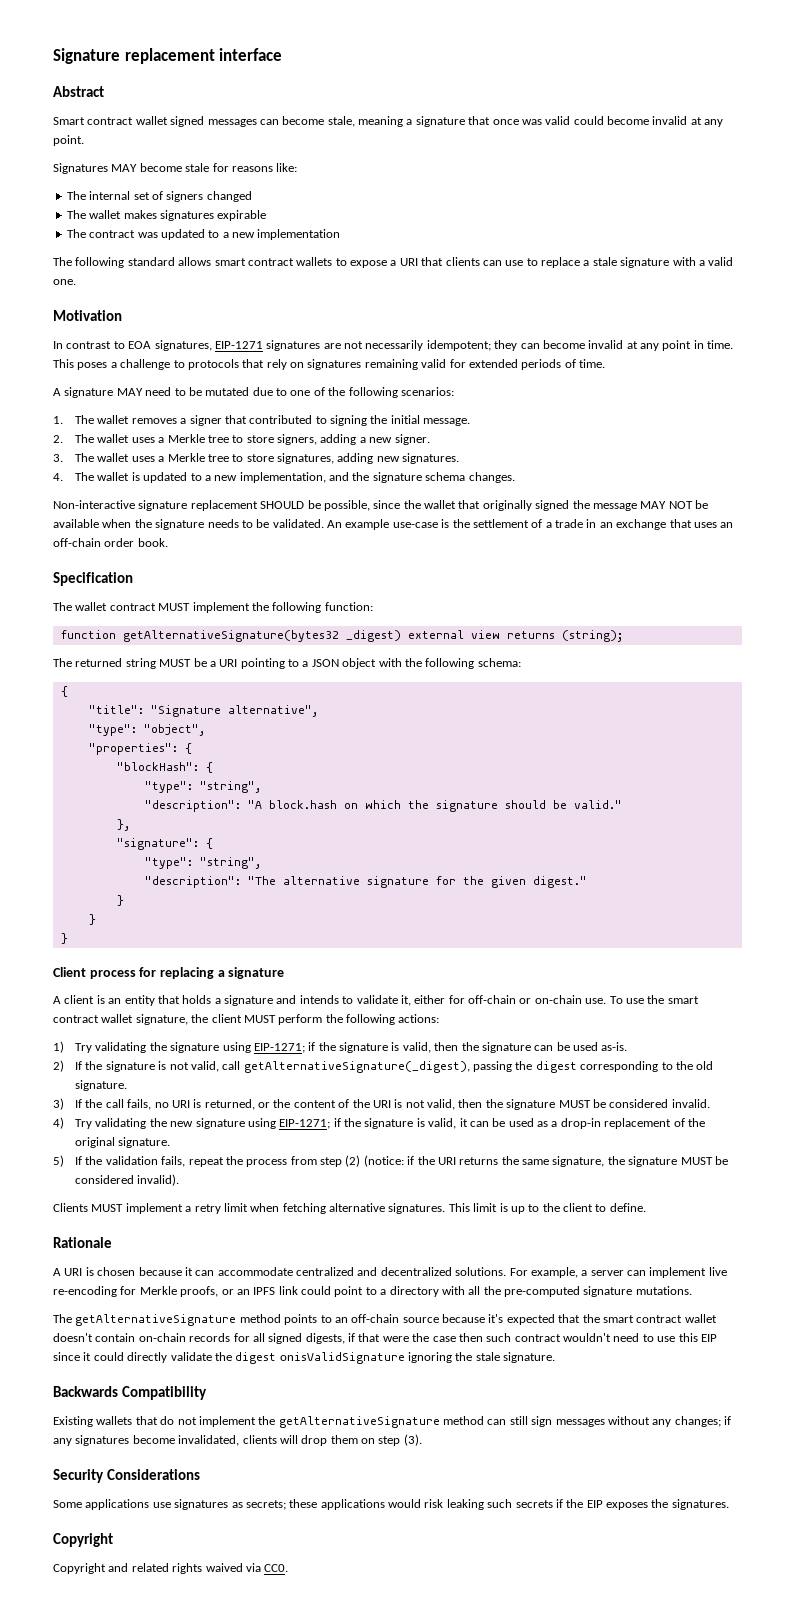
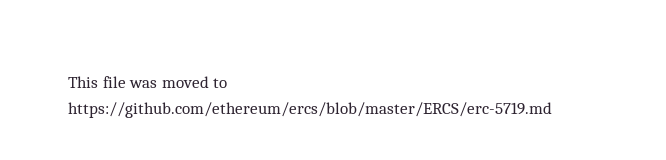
[53,48,283,64] [53,86,104,97] [53,116,724,127] [53,135,84,146] [53,163,298,174] [66,191,252,202] [66,210,267,221] [66,229,341,240] [53,257,734,268] [53,279,76,285] [53,310,122,321] [53,340,734,351] [53,359,605,370] [53,387,454,398] [53,415,471,426] [53,434,430,445] [53,453,460,464] [53,472,515,483] [53,500,708,511] [53,519,734,530] [53,538,168,547] [53,572,133,586] [53,602,373,613] [60,630,623,642] [53,658,521,669] [60,686,68,697] [88,705,318,717] [88,724,205,736] [88,743,192,755] [116,762,213,773] [144,781,261,793] [144,800,622,812] [116,819,130,831] [116,838,213,850] [144,857,261,869] [144,876,587,888] [116,895,124,906] [88,914,96,925] [60,933,68,944] [53,967,285,979] [53,995,699,1006] [53,1014,440,1025] [53,1041,628,1053] [53,1060,714,1073] [75,1080,128,1091] [53,1098,710,1110] [53,1117,705,1129] [75,1137,171,1148] [53,1155,728,1167] [75,1174,180,1186] [53,1203,646,1214] [53,1237,112,1248] [53,1267,727,1278] [53,1286,692,1297] [53,1314,717,1326] [53,1333,717,1344] [53,1352,556,1364] [53,1386,207,1400] [53,1416,731,1428] [53,1434,422,1446] [53,1469,200,1483] [53,1499,729,1510] [53,1533,113,1547] [53,1563,289,1574] Signature replacement interface // Abstract // Smart contract wallet signed messages can become stale, meaning a signature that once was valid could become invalid at any point. // Signatures MAY become stale for reasons like: // The internal set of signers changed // The wallet makes signatures expirable // The contract was updated to a new implementation // The following standard allows smart contract wallets to expose a URI that clients can use to replace a stale signature with a valid one. // Motivation // In contrast to EOA signatures, EIP-1271 signatures are not necessarily idempotent; they can become invalid at any point in time. This poses a challenge to protocols that rely on signatures remaining valid for extended periods of time. // A signature MAY need to be mutated due to one of the following scenarios: // 1. The wallet removes a signer that contributed to signing the initial message. // 2. The wallet uses a Merkle tree to store signers, adding a new signer. // 3. The wallet uses a Merkle tree to store signatures, adding new signatures. // 4. The wallet is updated to a new implementation, and the signature schema changes. // Non-interactive signature replacement SHOULD be possible, since the wallet that originally signed the message MAY NOT be available when the signature needs to be validated. An example use-case is the settlement of a trade in an exchange that uses an off-chain order book. // Specification // The wallet contract MUST implement the following function: // function getAlternativeSignature(bytes32 _digest) external view returns (string); // The returned string MUST be a URI pointing to a JSON object with the following schema: // { // "title": "Signature alternative", // "type": "object", // "properties": { // "blockHash": { // "type": "string", // "description": "A block.hash on which the signature should be valid." // }, // "signature": { // "type": "string", // "description": "The alternative signature for the given digest." // } // } // } // Client process for replacing a signature // A client is an entity that holds a signature and intends to validate it, either for off-chain or on-chain use. To use the smart contract wallet signature, the client MUST perform the following actions: // 1) Try validating the signature using EIP-1271; if the signature is valid, then the signature can be used as-is. // 2) If the signature is not valid, call getAlternativeSignature(_digest), passing the digest corresponding to the old signature. // 3) If the call fails, no URI is returned, or the content of the URI is not valid, then the signature MUST be considered invalid. // 4) Try validating the new signature using EIP-1271; if the signature is valid, it can be used as a drop-in replacement of the original signature. // 5) If the validation fails, repeat the process from step (2) (notice: if the URI returns the same signature, the signature MUST be considered invalid). // Clients MUST implement a retry limit when fetching alternative signatures. This limit is up to the client to define. // Rationale // A URI is chosen because it can accommodate centralized and decentralized solutions. For example, a server can implement live re-encoding for Merkle proofs, or an IPFS link could point to a directory with all the pre-computed signature mutations. // The getAlternativeSignature method points to an off-chain source because it's expected that the smart contract wallet doesn't contain on-chain records for all signed digests, if that were the case then such contract wouldn't need to use this EIP since it could directly validate the digest onisValidSignature ignoring the stale signature. // Backwards Compatibility // Existing wallets that do not implement the getAlternativeSignature method can still sign messages without any changes; if any signatures become invalidated, clients will drop them on step (3). // Security Considerations // Some applications use signatures as secrets; these applications would risk leaking such secrets if the EIP exposes the signatures. // Copyright // Copyright and related rights waived via CC0. -> [68,76,228,88] [68,102,552,118] This file was moved to https://github.com/ethereum/ercs/blob/master/ERCS/erc-5719.md

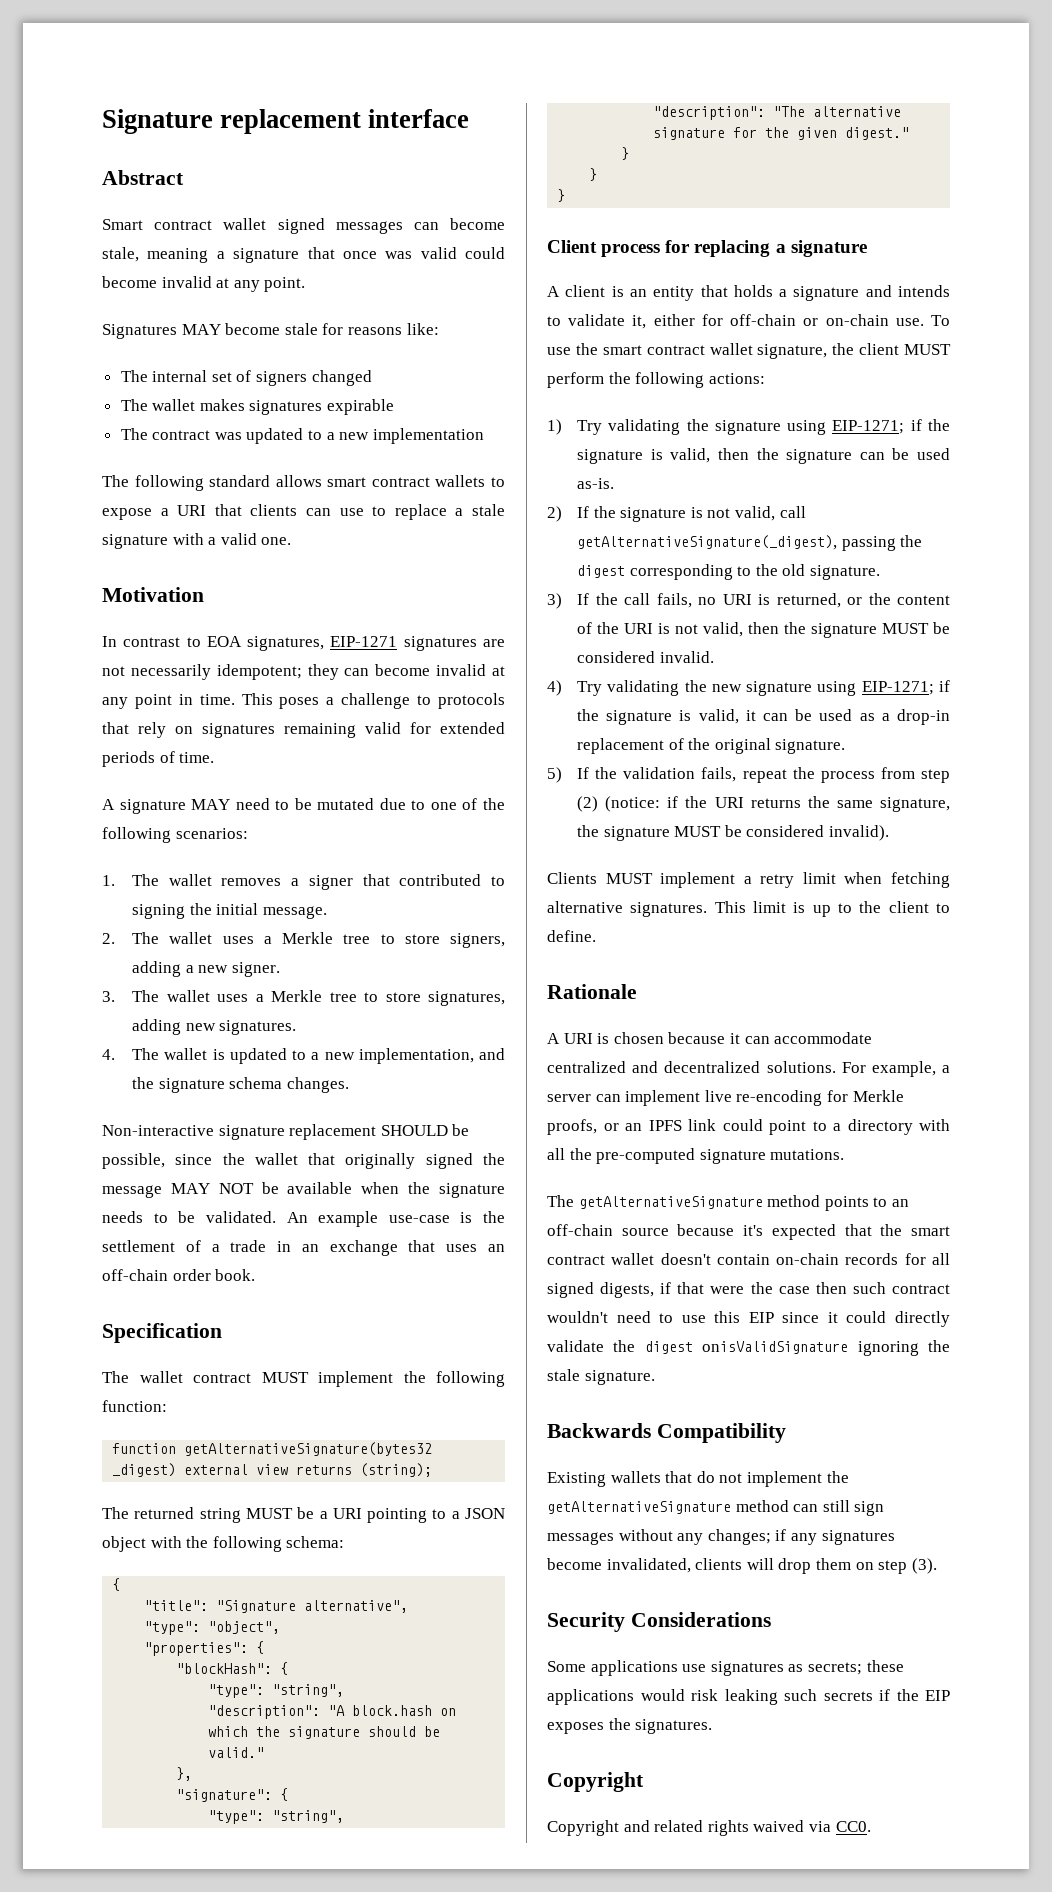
[68,76,228,88] [68,102,552,118] This file was moved to https://github.com/ethereum/ercs/blob/master/ERCS/erc-5719.md -> [102,109,470,134] [102,170,184,185] [102,218,505,234] [102,247,505,263] [102,276,306,292] [102,323,439,339] [120,370,372,386] [120,399,395,415] [120,428,484,444] [102,475,505,491] [102,504,506,520] [102,533,292,549] [102,587,204,602] [102,636,505,651] [102,664,505,680] [102,693,505,709] [102,722,505,738] [102,751,215,767] [102,798,506,814] [102,827,248,843] [102,874,505,890] [132,903,327,919] [102,932,505,948] [132,961,280,977] [102,990,505,1006] [132,1019,297,1035] [102,1048,505,1064] [132,1077,349,1093] [102,1124,470,1140] [102,1153,505,1169] [102,1182,505,1198] [102,1211,505,1227] [102,1240,505,1256] [102,1269,256,1281] [102,1323,222,1343] [102,1371,505,1387] [102,1400,167,1412] [112,1442,433,1456] [112,1463,433,1477] [102,1507,505,1523] [102,1536,345,1552] [112,1578,121,1591] [144,1600,409,1613] [144,1621,281,1635] [144,1641,265,1656] [176,1662,289,1675] [208,1684,345,1698] [208,1705,457,1719] [208,1726,441,1739] [208,1747,265,1758] [176,1767,193,1781] [176,1788,289,1802] [208,1810,345,1824] [653,106,902,120] [653,127,910,140] [621,147,630,160] [589,168,598,181] [557,189,566,202] [547,240,867,257] [547,285,950,301] [547,314,950,329] [547,343,951,359] [547,372,765,388] [547,419,950,435] [577,448,950,464] [577,478,615,489] [547,506,806,522] [577,535,923,551] [577,564,880,580] [547,593,950,609] [577,622,950,638] [577,651,714,663] [547,680,950,696] [577,709,950,725] [577,738,846,754] [547,767,950,783] [577,796,950,812] [577,825,889,841] [547,872,950,888] [547,901,950,917] [547,930,596,942] [547,984,637,999] [547,1032,873,1044] [547,1061,950,1077] [547,1090,904,1106] [547,1119,950,1135] [547,1148,845,1164] [547,1195,909,1211] [547,1224,950,1240] [547,1253,950,1265] [547,1282,950,1298] [547,1311,950,1327] [547,1340,950,1356] [547,1369,655,1385] [547,1423,786,1443] [547,1471,849,1487] [547,1500,885,1516] [547,1529,895,1545] [547,1558,937,1574] [547,1612,771,1632] [547,1660,904,1676] [547,1689,950,1705] [547,1718,713,1734] [547,1772,644,1792] [547,1820,871,1836] Signature replacement interface // Abstract // Smart contract wallet signed messages can become stale, meaning a signature that once was valid could become invalid at any point. // Signatures MAY become stale for reasons like: // The internal set of signers changed // The wallet makes signatures expirable // The contract was updated to a new implementation // The following standard allows smart contract wallets to expose a URI that clients can use to replace a stale signature with a valid one. // Motivation // In contrast to EOA signatures, EIP-1271 signatures are not necessarily idempotent; they can become invalid at any point in time. This poses a challenge to protocols that rely on signatures remaining valid for extended periods of time. // A signature MAY need to be mutated due to one of the following scenarios: // 1. The wallet removes a signer that contributed to signing the initial message. // 2. The wallet uses a Merkle tree to store signers, adding a new signer. // 3. The wallet uses a Merkle tree to store signatures, adding new signatures. // 4. The wallet is updated to a new implementation, and the signature schema changes. // Non-interactive signature replacement SHOULD be possible, since the wallet that originally signed the message MAY NOT be available when the signature needs to be validated. An example use-case is the settlement of a trade in an exchange that uses an off-chain order book. // Specification // The wallet contract MUST implement the following function: // function getAlternativeSignature(bytes32 _digest) external view returns (string); // The returned string MUST be a URI pointing to a JSON object with the following schema: // { // "title": "Signature alternative", // "type": "object", // "properties": { // "blockHash": { // "type": "string", // "description": "A block.hash on which the signature should be valid." // }, // "signature": { // "type": "string", // "description": "The alternative signature for the given digest." // } // } // } // Client process for replacing a signature // A client is an entity that holds a signature and intends to validate it, either for off-chain or on-chain use. To use the smart contract wallet signature, the client MUST perform the following actions: // 1) Try validating the signature using EIP-1271; if the signature is valid, then the signature can be used as-is. // 2) If the signature is not valid, call getAlternativeSignature(_digest), passing the digest corresponding to the old signature. // 3) If the call fails, no URI is returned, or the content of the URI is not valid, then the signature MUST be considered invalid. // 4) Try validating the new signature using EIP-1271; if the signature is valid, it can be used as a drop-in replacement of the original signature. // 5) If the validation fails, repeat the process from step (2) (notice: if the URI returns the same signature, the signature MUST be considered invalid). // Clients MUST implement a retry limit when fetching alternative signatures. This limit is up to the client to define. // Rationale // A URI is chosen because it can accommodate centralized and decentralized solutions. For example, a server can implement live re-encoding for Merkle proofs, or an IPFS link could point to a directory with all the pre-computed signature mutations. // The getAlternativeSignature method points to an off-chain source because it's expected that the smart contract wallet doesn't contain on-chain records for all signed digests, if that were the case then such contract wouldn't need to use this EIP since it could directly validate the digest onisValidSignature ignoring the stale signature. // Backwards Compatibility // Existing wallets that do not implement the getAlternativeSignature method can still sign messages without any changes; if any signatures become invalidated, clients will drop them on step (3). // Security Considerations // Some applications use signatures as secrets; these applications would risk leaking such secrets if the EIP exposes the signatures. // Copyright // Copyright and related rights waived via CC0.

